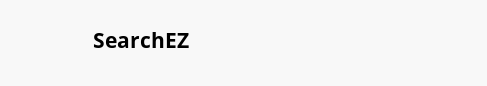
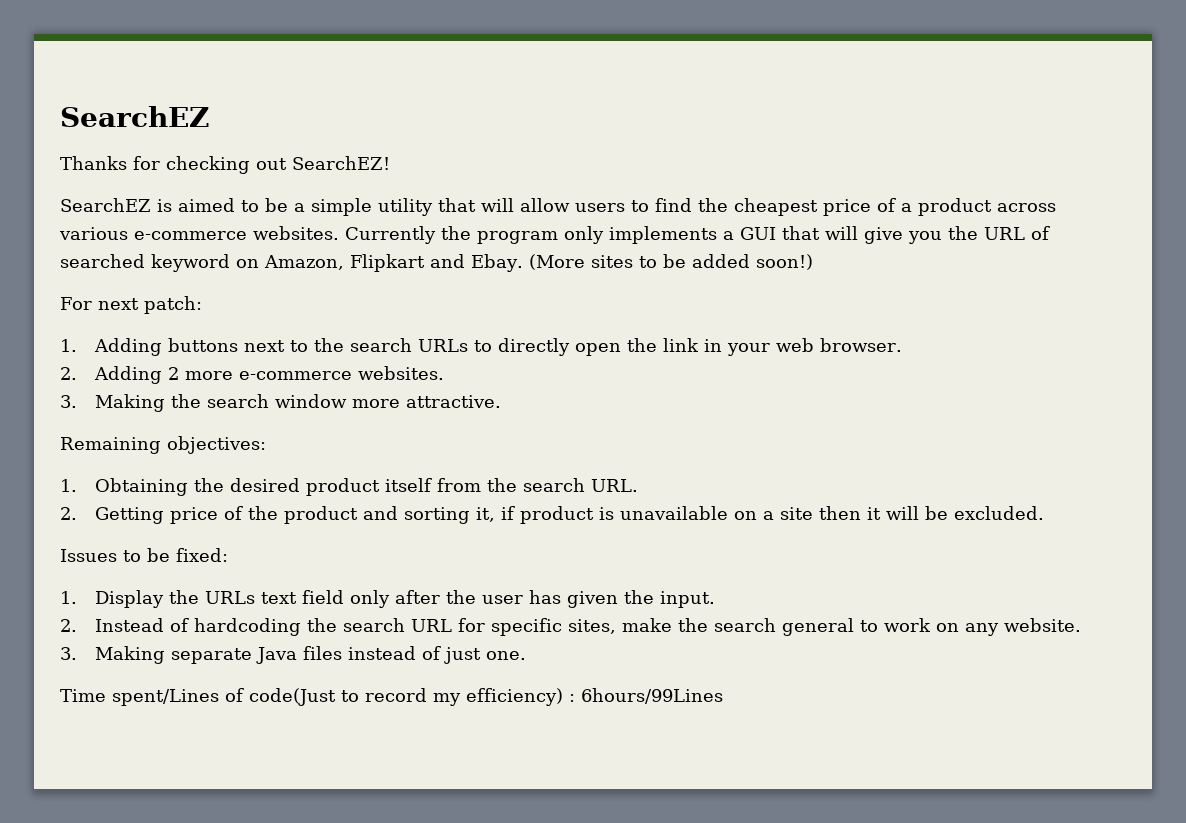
[93,32,189,48] SearchEZ -> [60,106,209,127] [60,156,390,174] [60,198,1056,216] [59,226,1050,244] [60,254,813,272] [60,296,202,314] [60,338,903,356] [60,366,445,384] [60,394,502,412] [60,436,266,454] [60,478,639,496] [60,506,1045,524] [60,548,228,562] [60,590,716,608] [60,618,1082,636] [60,646,527,664] [60,688,723,706] SearchEZ // Thanks for checking out SearchEZ! // SearchEZ is aimed to be a simple utility that will allow users to find the cheapest price of a product across various e-commerce websites. Currently the program only implements a GUI that will give you the URL of searched keyword on Amazon, Flipkart and Ebay. (More sites to be added soon!) // For next patch: // 1. Adding buttons next to the search URLs to directly open the link in your web browser. // 2. Adding 2 more e-commerce websites. // 3. Making the search window more attractive. // Remaining objectives: // 1. Obtaining the desired product itself from the search URL. // 2. Getting price of the product and sorting it, if product is unavailable on a site then it will be excluded. // Issues to be fixed: // 1. Display the URLs text field only after the user has given the input. // 2. Instead of hardcoding the search URL for specific sites, make the search general to work on any website. // 3. Making separate Java files instead of just one. // Time spent/Lines of code(Just to record my efficiency) : 6hours/99Lines

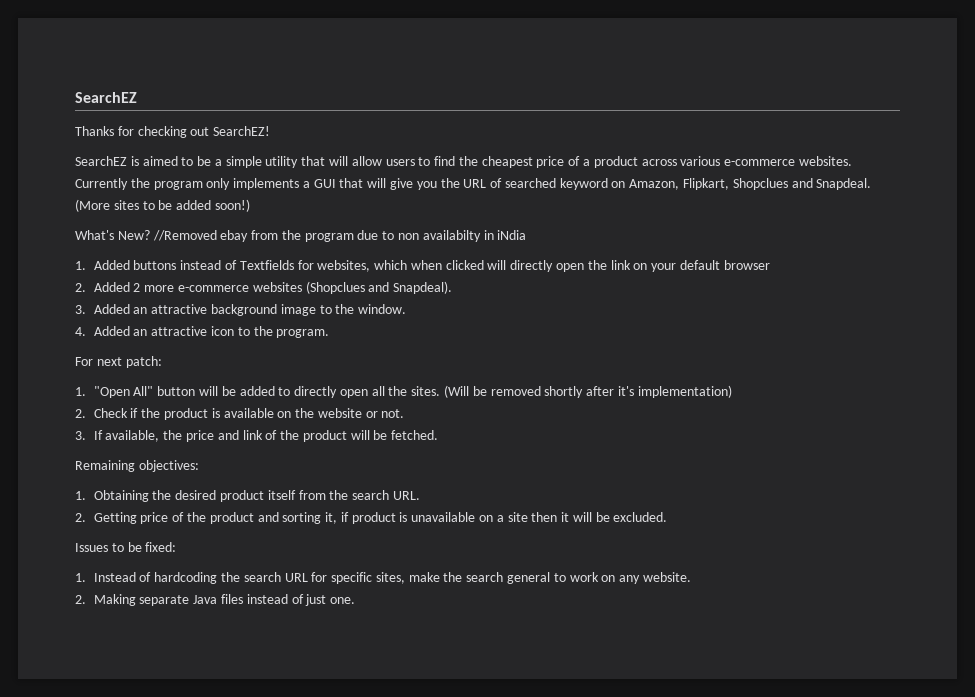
[350,254,523,272] Flipkart and Ebay. -> [683,178,872,190] Flipkart, Shopclues and Snapdeal.
[60,296,202,314] [60,338,903,356] [60,366,445,384] [60,394,502,412] For next patch: // 1. Adding buttons next to the search URLs to directly open the link in your web browser. // 2. Adding 2 more e-commerce websites. // 3. Making the search window more attractive. -> [75,230,527,242] [75,260,770,272] [75,281,453,294] [75,304,407,316] [75,326,330,338] [75,356,162,368] [75,385,732,398] [75,408,405,420] [75,430,439,442] What's New? //Removed ebay from the program due to non availabilty in iNdia // 1. Added buttons instead of Textfields for websites, which when clicked will directly open the link on your default browser // 2. Added 2 more e-commerce websites (Shopclues and Snapdeal). // 3. Added an attractive background image to the window. // 4. Added an attractive icon to the program. // For next patch: // 1. "Open All" button will be added to directly open all the sites. (Will be removed shortly after it's implementation) // 2. Check if the product is available on the website or not. // 3. If available, the price and link of the product will be fetched.
[95,590,716,608] [60,619,77,632] Display the URLs text field only after the user has given the input. // 2. -> (86, 577) none
[60,647,77,660] 3. -> [75,595,86,604] 2.
[60,688,723,706] // Time spent/Lines of code(Just to record my efficiency) : 6hours/99Lines -> (356, 600) none

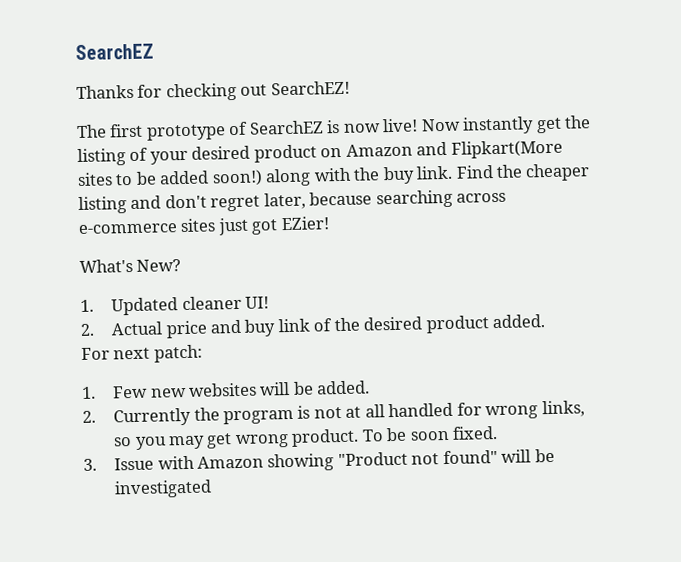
[75,156,852,168] [75,178,872,190] [75,199,110,212] SearchEZ is aimed to be a simple utility that will allow users to find the cheapest price of a product across various e-commerce websites. Currently the program only implements a GUI that will give you the URL of searched keyword on Amazon, Flipkart, Shopclues and Snapdeal. (More -> [76,115,592,141] [77,139,563,167] The first prototype of SearchEZ is now live! Now instantly get the listing of your desired product on Amazon and Flipkart(More
[75,230,527,242] [75,260,770,272] [75,281,453,294] [75,304,407,316] [75,326,330,338] [75,356,162,368] [75,385,732,398] [75,408,405,420] [75,430,439,442] [75,460,199,472] [75,490,420,502] [75,512,668,524] [75,542,177,552] [75,572,691,584] [75,594,356,606] // What's New? //Removed ebay from the program due to non availabilty in iNdia // 1. Added buttons instead of Textfields for websites, which when clicked will directly open the link on your default browser // 2. Added 2 more e-commerce websites (Shopclues and Snapdeal). // 3. Added an attractive background image to the window. // 4. Added an attractive icon to the program. // For next patch: // 1. "Open All" button will be added to directly open all the sites. (Will be removed shortly after it's implementation) // 2. Check if the product is available on the website or not. // 3. If available, the price and link of the product will be fetched. // Remaining objectives: // 1. Obtaining the desired product itself from the search URL. // 2. Getting price of the product and sorting it, if product is unavailable on a site then it will be excluded. // Issues to be fixed: // 1. Instead of hardcoding the search URL for specific sites, make the search general to work on any website. // 2. Making separate Java files instead of just one. -> [265,163,591,187] [78,189,507,215] [78,216,330,236] [79,258,182,274] [80,295,269,316] [80,314,546,339] [81,344,203,363] [81,380,371,399] [82,400,585,427] [113,426,499,450] [83,448,555,472] [114,479,213,499] along with the buy link. Find the cheaper listing and don't regret later, because searching across e-commerce sites just got EZier! // What's New? // 1. Updated cleaner UI! // 2. Actual price and buy link of the desired product added. // For next patch: // 1. Few new websites will be added. // 2. Currently the program is not at all handled for wrong links, so you may get wrong product. To be soon fixed. // 3. Issue with Amazon showing "Product not found" will be investigated

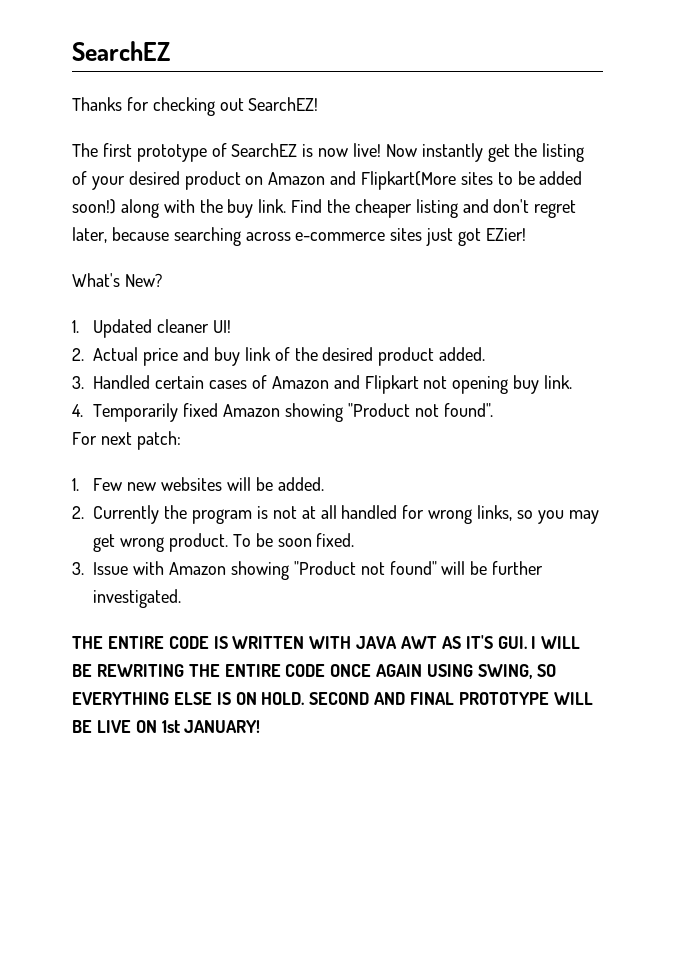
(546, 321) none -> [72,375,572,394] [72,403,494,422] // 3. Handled certain cases of Amazon and Flipkart not opening buy link. // 4. Temporarily fixed Amazon showing "Product not found".
[114,479,213,499] investigated -> [492,561,544,575] [93,589,182,608] [72,635,581,649] [72,664,556,679] [72,692,593,705] [72,720,261,733] further investigated. // THE ENTIRE CODE IS WRITTEN WITH JAVA AWT AS IT'S GUI. I WILL BE REWRITING THE ENTIRE CODE ONCE AGAIN USING SWING, SO EVERYTHING ELSE IS ON HOLD. SECOND AND FINAL PROTOTYPE WILL BE LIVE ON 1st JANUARY!

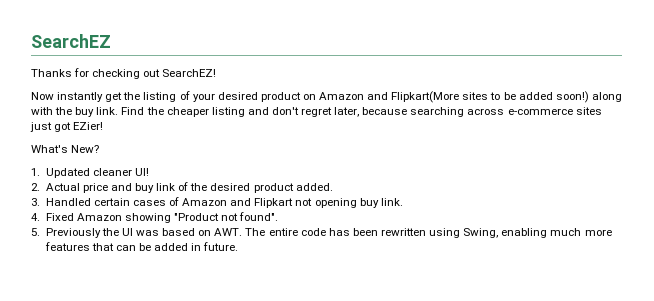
[72,143,382,162] The first prototype of SearchEZ is now live! -> (217, 73) none
[93,403,219,422] Temporarily fixed -> [45,213,74,221] Fixed
[72,431,181,450] [72,477,324,491] [72,505,599,524] [93,533,355,552] [72,561,544,580] [93,589,182,608] [72,635,581,649] [72,664,556,679] [72,692,593,705] [72,720,261,733] For next patch: // 1. Few new websites will be added. // 2. Currently the program is not at all handled for wrong links, so you may get wrong product. To be soon fixed. // 3. Issue with Amazon showing "Product not found" will be further investigated. // THE ENTIRE CODE IS WRITTEN WITH JAVA AWT AS IT'S GUI. I WILL BE REWRITING THE ENTIRE CODE ONCE AGAIN USING SWING, SO EVERYTHING ELSE IS ON HOLD. SECOND AND FINAL PROTOTYPE WILL BE LIVE ON 1st JANUARY! -> [31,228,612,238] [44,242,239,251] 5. Previously the UI was based on AWT. The entire code has been rewritten using Swing, enabling much more features that can be added in future.

